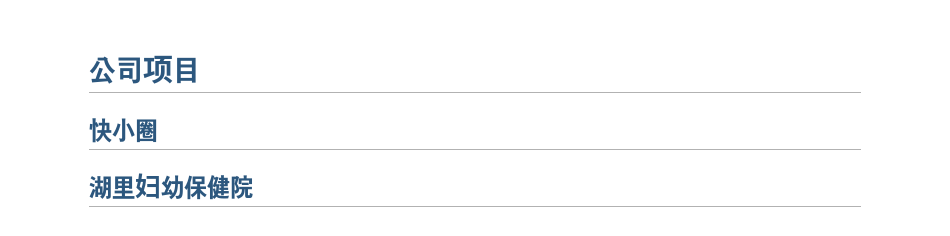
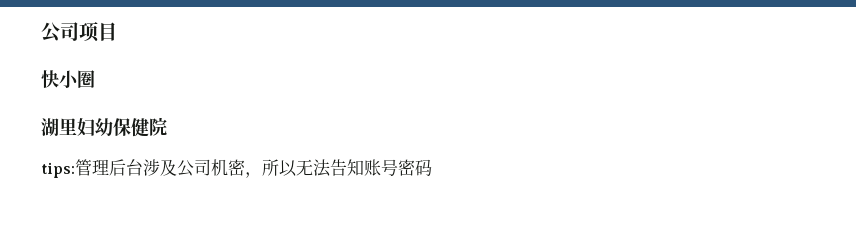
(253, 187) none -> [41,159,432,178] // tips:管理后台涉及公司机密，所以无法告知账号密码

